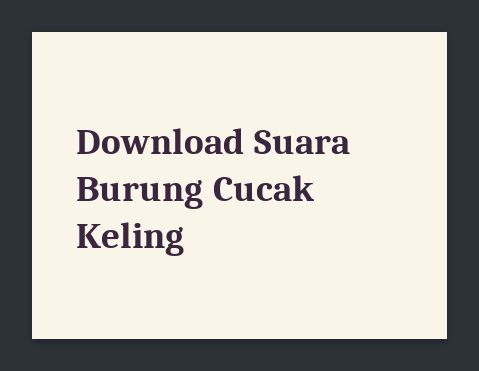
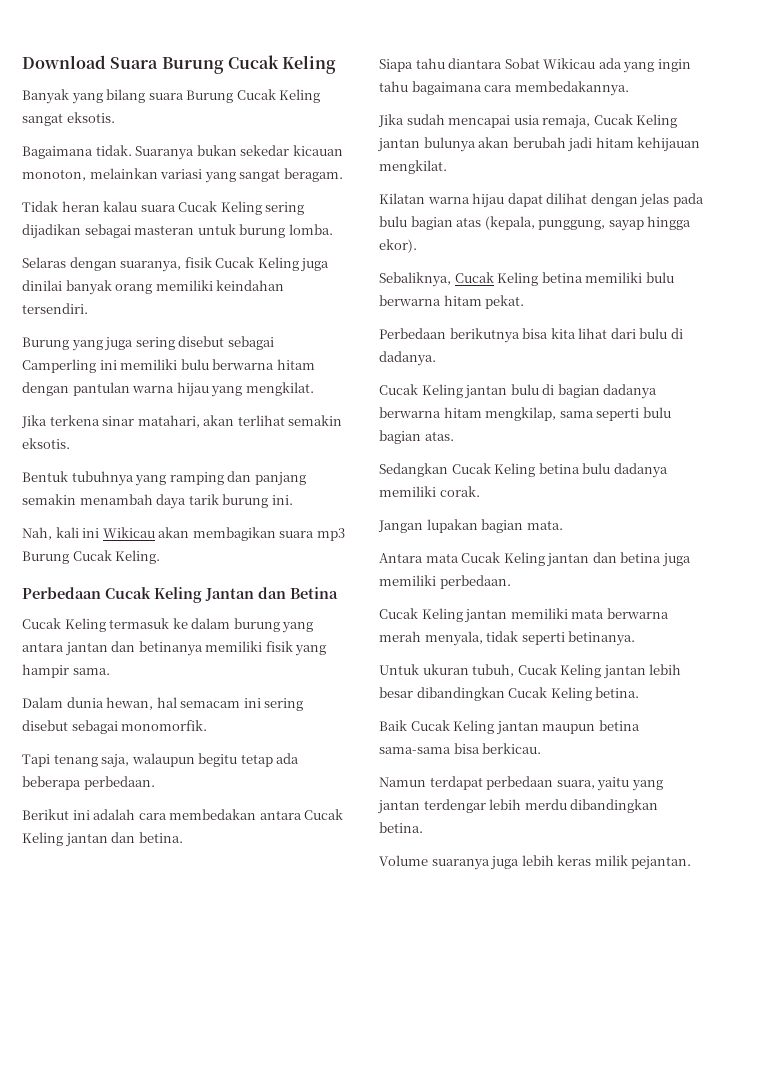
(184, 239) none -> [22,89,321,104] [22,112,115,126] [22,145,343,160] [22,168,343,183] [22,201,305,215] [22,224,333,239] [22,257,330,272] [22,280,285,295] [22,303,88,314] [22,336,274,351] [22,359,315,373] [22,382,314,397] [21,415,343,428] [22,438,70,449] [22,471,306,486] [22,494,293,509] [22,527,345,541] [22,550,161,564] [22,587,338,603] [22,618,314,633] [22,641,327,656] [22,664,110,678] [22,697,304,711] [22,720,208,734] [22,753,300,768] [22,776,155,790] [22,809,344,820] [22,832,183,847] [379,58,691,73] [379,81,629,96] [378,114,678,129] [377,137,701,152] [379,160,447,174] [379,193,704,208] [379,216,692,231] [379,239,417,253] [379,272,674,287] [379,295,525,309] [379,328,683,343] [379,351,436,366] [379,384,658,399] [379,407,671,421] [379,430,454,444] [379,463,668,478] [379,486,480,497] [378,519,563,533] [379,552,691,567] [379,575,511,589] [379,608,669,623] [379,631,636,646] [379,664,682,679] [379,687,640,701] [379,720,640,735] [379,743,542,754] [379,776,663,791] [377,799,659,814] [379,822,423,833] [379,855,692,870] // Banyak yang bilang suara Burung Cucak Keling sangat eksotis. // Bagaimana tidak. Suaranya bukan sekedar kicauan monoton, melainkan variasi yang sangat beragam. // Tidak heran kalau suara Cucak Keling sering dijadikan sebagai masteran untuk burung lomba. // Selaras dengan suaranya, fisik Cucak Keling juga dinilai banyak orang memiliki keindahan tersendiri. // Burung yang juga sering disebut sebagai Camperling ini memiliki bulu berwarna hitam dengan pantulan warna hijau yang mengkilat. // Jika terkena sinar matahari, akan terlihat semakin eksotis. // Bentuk tubuhnya yang ramping dan panjang semakin menambah daya tarik burung ini. // Nah, kali ini Wikicau akan membagikan suara mp3 Burung Cucak Keling. // Perbedaan Cucak Keling Jantan dan Betina // Cucak Keling termasuk ke dalam burung yang antara jantan dan betinanya memiliki fisik yang hampir sama. // Dalam dunia hewan, hal semacam ini sering disebut sebagai monomorfik. // Tapi tenang saja, walaupun begitu tetap ada beberapa perbedaan. // Berikut ini adalah cara membedakan antara Cucak Keling jantan dan betina. // Siapa tahu diantara Sobat Wikicau ada yang ingin tahu bagaimana cara membedakannya. // Jika sudah mencapai usia remaja, Cucak Keling jantan bulunya akan berubah jadi hitam kehijauan mengkilat. // Kilatan warna hijau dapat dilihat dengan jelas pada bulu bagian atas (kepala, punggung, sayap hingga ekor). // Sebaliknya, Cucak Keling betina memiliki bulu berwarna hitam pekat. // Perbedaan berikutnya bisa kita lihat dari bulu di dadanya. // Cucak Keling jantan bulu di bagian dadanya berwarna hitam mengkilap, sama seperti bulu bagian atas. // Sedangkan Cucak Keling betina bulu dadanya memiliki corak. // Jangan lupakan bagian mata. // Antara mata Cucak Keling jantan dan betina juga memiliki perbedaan. // Cucak Keling jantan memiliki mata berwarna merah menyala, tidak seperti betinanya. // Untuk ukuran tubuh, Cucak Keling jantan lebih besar dibandingkan Cucak Keling betina. // Baik Cucak Keling jantan maupun betina sama-sama bisa berkicau. // Namun terdapat perbedaan suara, yaitu yang jantan terdengar lebih merdu dibandingkan betina. // Volume suaranya juga lebih keras milik pejantan.

